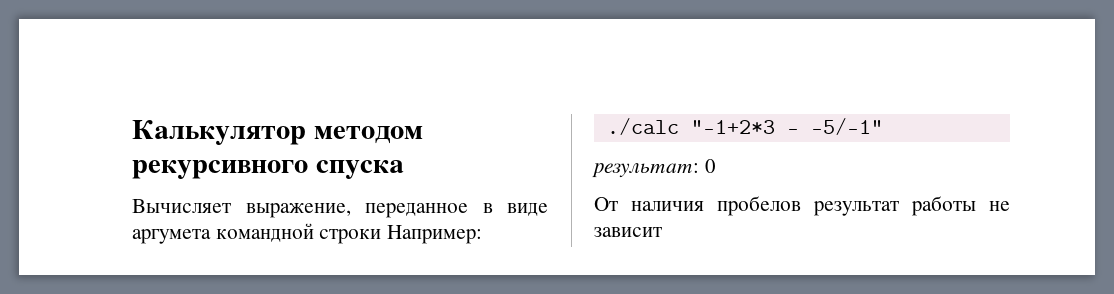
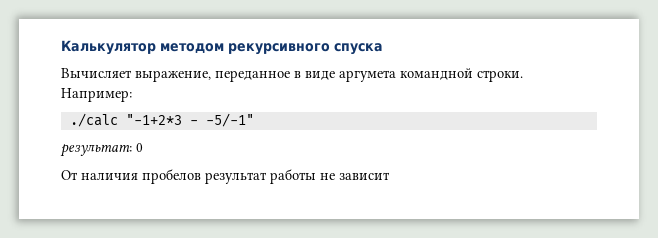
[319,229,382,244] строки -> [477,70,523,82] строки.

